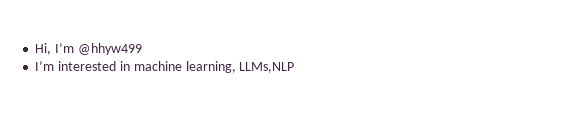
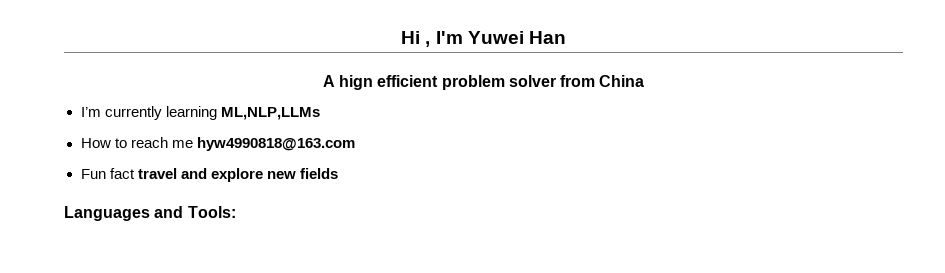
[35,43,142,55] [35,61,295,73] Hi, I’m @hhyw499 // I’m interested in machine learning, LLMs,NLP -> [401,31,566,47] [322,75,645,90] [80,106,320,120] [80,137,355,151] [80,168,338,182] [64,206,236,221] Hi , I'm Yuwei Han // A hign efficient problem solver from China // I’m currently learning ML,NLP,LLMs // How to reach me hyw4990818@163.com // Fun fact travel and explore new fields // Languages and Tools:

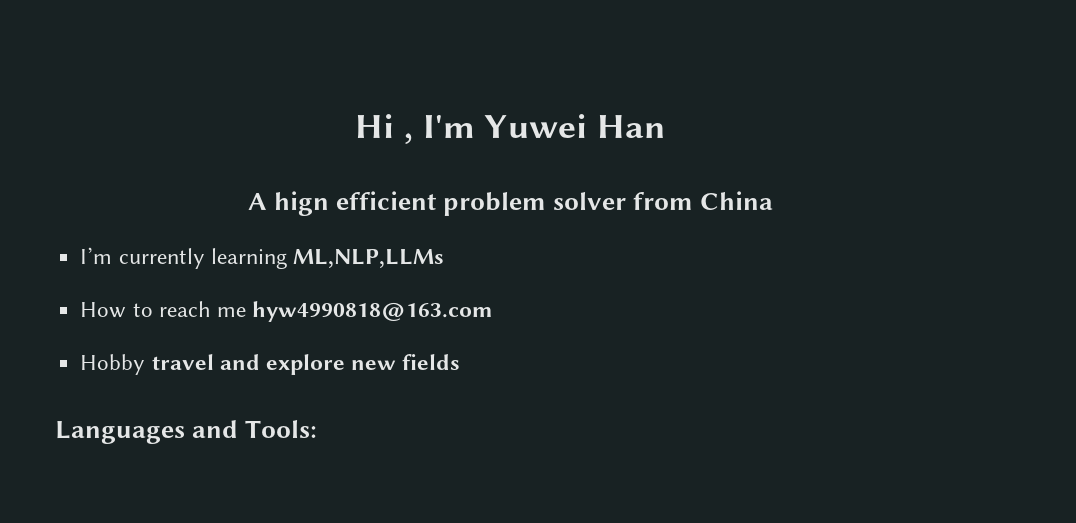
[80,168,135,179] Fun fact -> [80,354,146,375] Hobby

